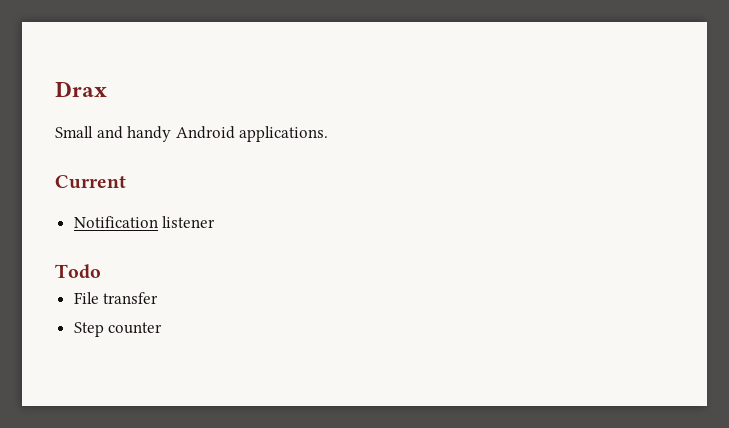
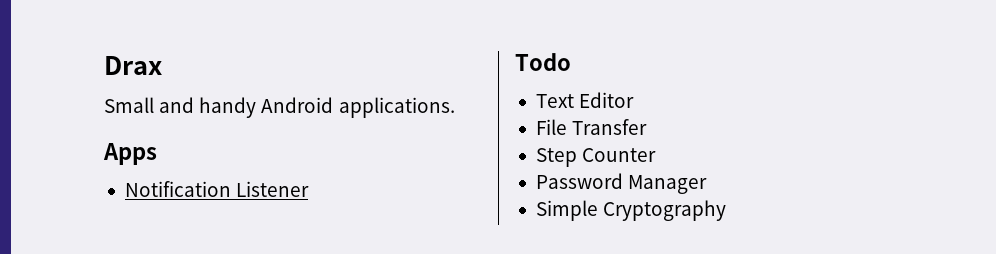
[55,175,126,189] Current -> [103,143,157,165] Apps
[162,216,216,228] listener -> [236,181,310,197] Listener
(101, 271) none -> [535,92,635,108] // Text Editor
[103,292,159,304] transfer -> [572,119,648,135] Transfer
[108,322,163,334] counter -> [582,148,657,162] [535,173,708,194] [535,200,727,221] Counter // Password Manager // Simple Cryptography

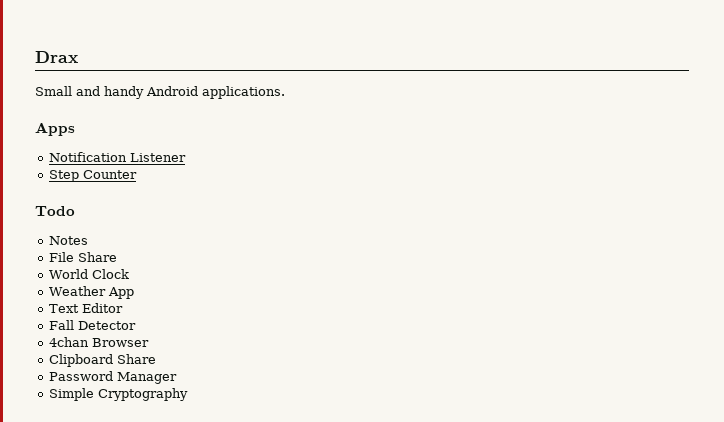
(310, 189) none -> [48,170,137,182] // Step Counter
[535,92,635,108] [535,119,648,135] [535,148,657,167] Text Editor // File Transfer // Step Counter -> [48,236,88,245] [48,252,117,262] [48,269,129,279] [48,286,134,299] [48,303,123,313] [48,320,136,330] [48,337,149,347] [48,354,156,367] Notes // File Share // World Clock // Weather App // Text Editor // Fall Detector // 4chan Browser // Clipboard Share

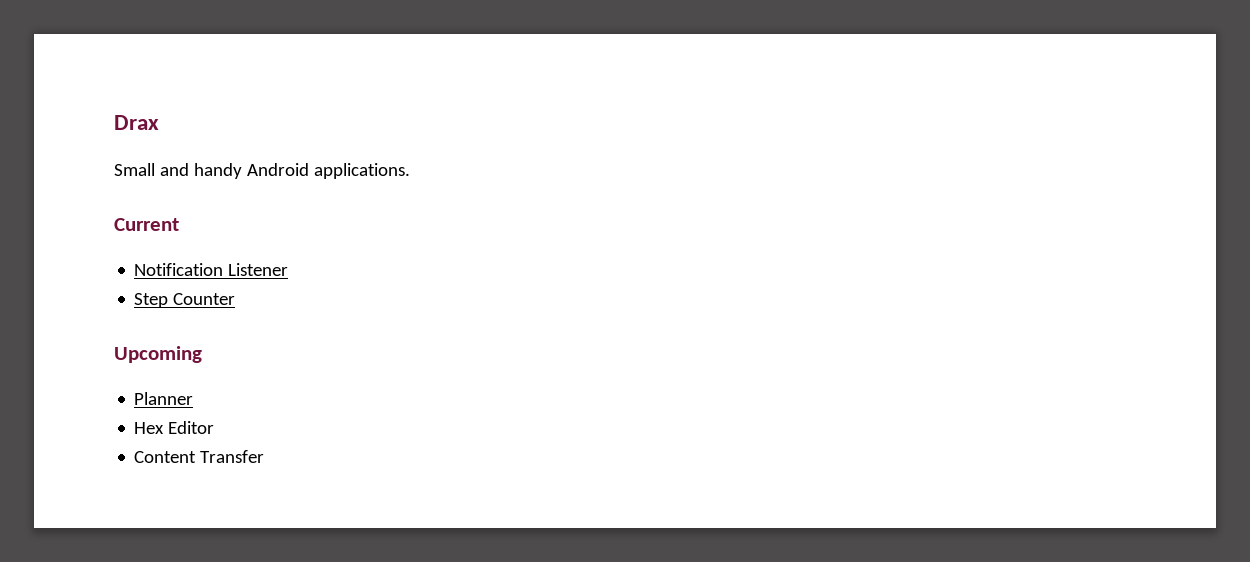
[35,122,75,136] Apps -> [114,218,179,231] Current
[35,206,75,216] [48,236,88,245] [48,252,117,262] [48,269,129,279] [48,286,134,299] [48,303,123,313] [48,320,136,330] [48,337,149,347] [48,354,156,367] [48,371,177,384] [48,388,188,401] Todo // Notes // File Share // World Clock // Weather App // Text Editor // Fall Detector // 4chan Browser // Clipboard Share // Password Manager // Simple Cryptography -> [114,346,202,363] [134,392,194,405] [134,421,215,434] [134,450,265,463] Upcoming // Planner // Hex Editor // Content Transfer

